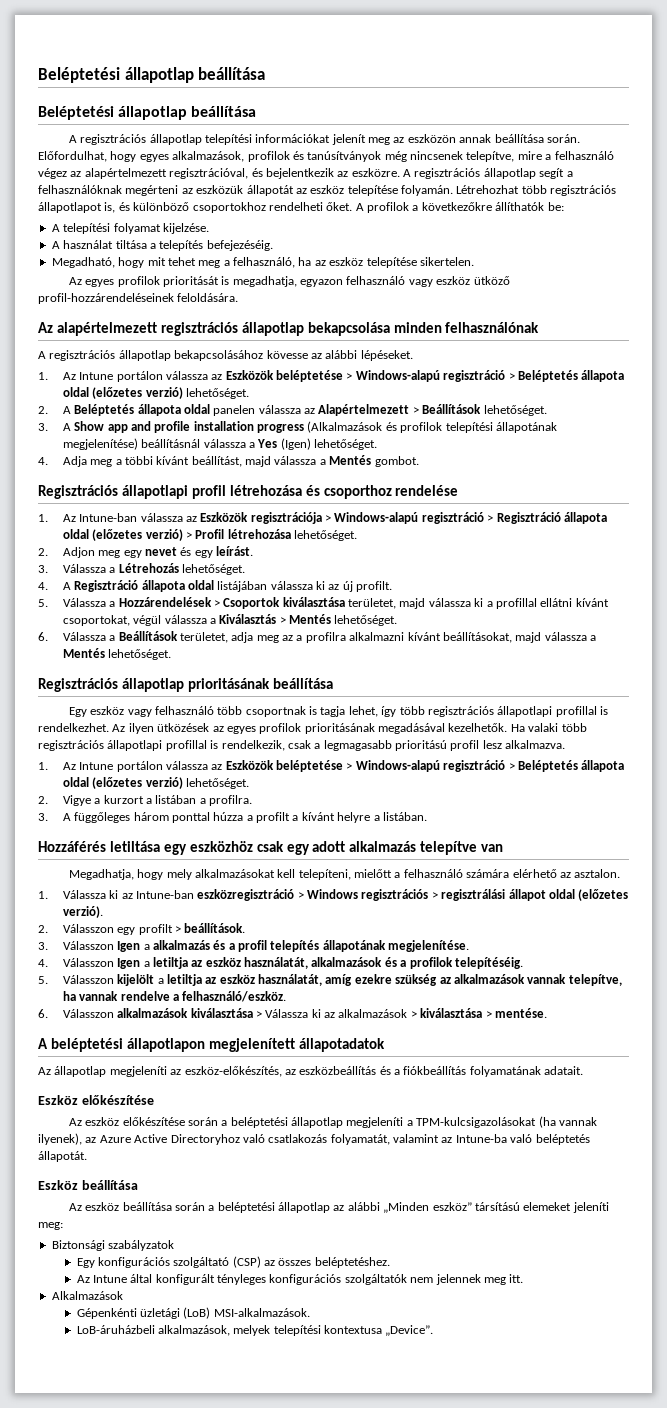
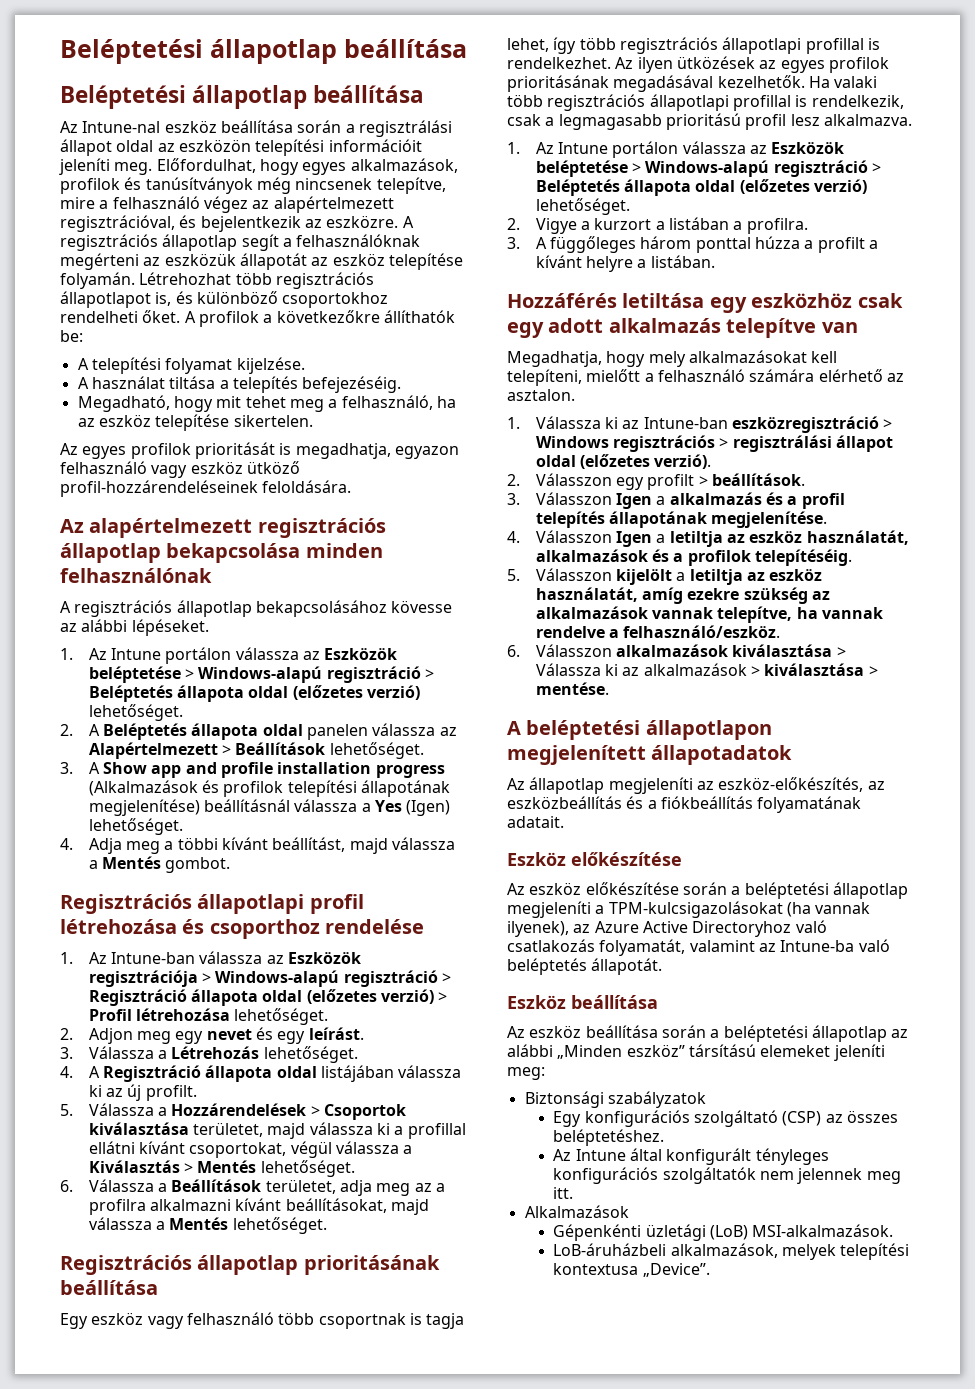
[68,134,580,145] A regisztrációs állapotlap telepítési információkat jelenít meg az eszközön annak beállítása során. -> [60,120,452,137] [60,139,422,156] [59,158,153,175] Az Intune-nal eszköz beállítása során a regisztrálási állapot oldal az eszközön telepítési információit jeleníti meg.

